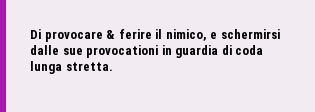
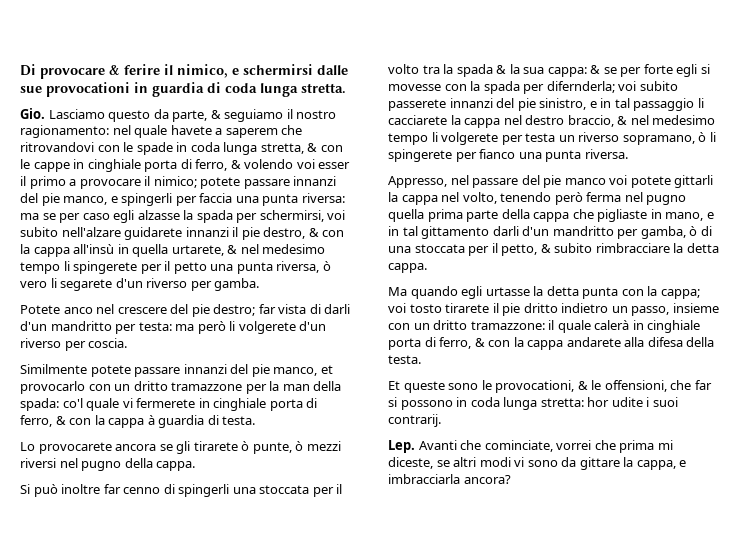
(113, 66) none -> [20,108,337,122] [20,125,303,138] [20,142,343,155] [20,159,351,172] [20,176,337,189] [20,193,345,206] [20,210,346,223] [20,227,345,240] [20,244,326,257] [20,261,331,274] [20,278,260,291] [20,304,351,317] [20,321,327,334] [20,338,128,351] [20,364,333,377] [20,381,342,394] [20,398,318,411] [20,415,256,428] [20,441,341,454] [20,458,196,471] [20,484,343,497] [388,64,710,77] [388,81,678,94] [388,98,704,111] [388,115,716,128] [388,132,716,145] [388,149,628,162] [388,175,714,188] [388,192,687,205] [388,209,714,222] [388,226,712,239] [388,243,719,256] [388,263,427,273] [388,286,700,299] [388,303,719,316] [388,320,701,333] [388,337,715,350] [388,355,421,364] [388,380,712,393] [388,397,678,410] [388,414,441,427] [388,440,673,453] [388,457,687,470] [388,474,511,484] // Gio. Lasciamo questo da parte, & seguiamo il nostro ragionamento: nel quale havete a saperem che ritrovandovi con le spade in coda lunga stretta, & con le cappe in cinghiale porta di ferro, & volendo voi esser il primo a provocare il nimico; potete passare innanzi del pie manco, e spingerli per faccia una punta riversa: ma se per caso egli alzasse la spada per schermirsi, voi subito nell'alzare guidarete innanzi il pie destro, & con la cappa all'insù in quella urtarete, & nel medesimo tempo li spingerete per il petto una punta riversa, ò vero li segarete d'un riverso per gamba. // Potete anco nel crescere del pie destro; far vista di darli d'un mandritto per testa: ma però li volgerete d'un riverso per coscia. // Similmente potete passare innanzi del pie manco, et provocarlo con un dritto tramazzone per la man della spada: co'l quale vi fermerete in cinghiale porta di ferro, & con la cappa à guardia di testa. // Lo provocarete ancora se gli tirarete ò punte, ò mezzi riversi nel pugno della cappa. // Si può inoltre far cenno di spingerli una stoccata per il volto tra la spada & la sua cappa: & se per forte egli si movesse con la spada per difernderla; voi subito passerete innanzi del pie sinistro, e in tal passaggio li cacciarete la cappa nel destro braccio, & nel medesimo tempo li volgerete per testa un riverso sopramano, ò li spingerete per fianco una punta riversa. // Appresso, nel passare del pie manco voi potete gittarli la cappa nel volto, tenendo però ferma nel pugno quella prima parte della cappa che pigliaste in mano, e in tal gittamento darli d'un mandritto per gamba, ò di una stoccata per il petto, & subito rimbracciare la detta cappa. // Ma quando egli urtasse la detta punta con la cappa; voi tosto tirarete il pie dritto indietro un passo, insieme con un dritto tramazzone: il quale calerà in cinghiale porta di ferro, & con la cappa andarete alla difesa della testa. // Et queste sono le provocationi, & le offensioni, che far si possono in coda lunga stretta: hor udite i suoi contrarij. // Lep. Avanti che cominciate, vorrei che prima mi diceste, se altri modi vi sono da gittare la cappa, e imbracciarla ancora?

